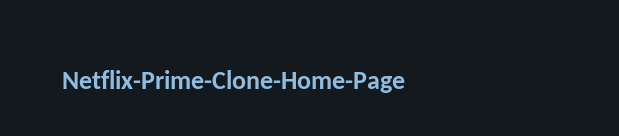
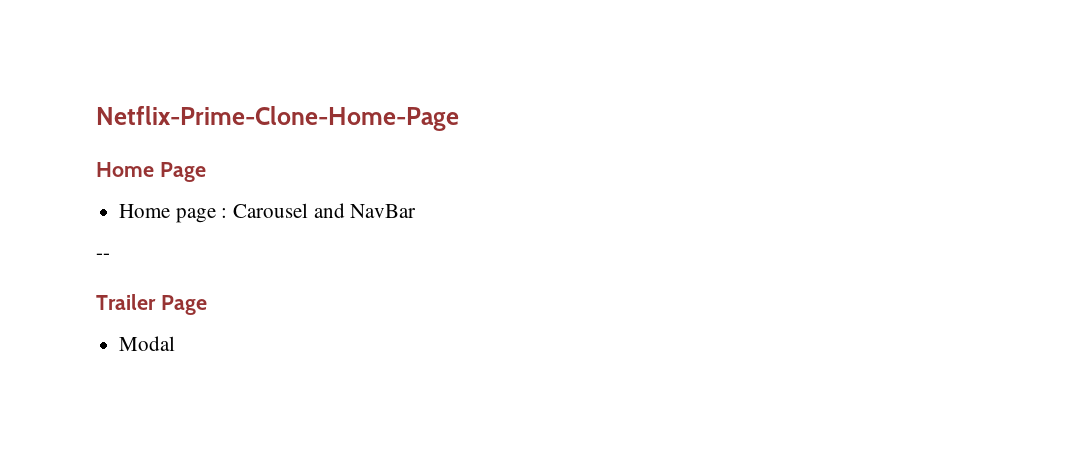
(405, 81) none -> [96,162,206,182] [119,203,417,223] [96,253,110,259] [96,294,207,315] [119,336,176,351] // Home Page // Home page : Carousel and NavBar // -- // Trailer Page // Modal

